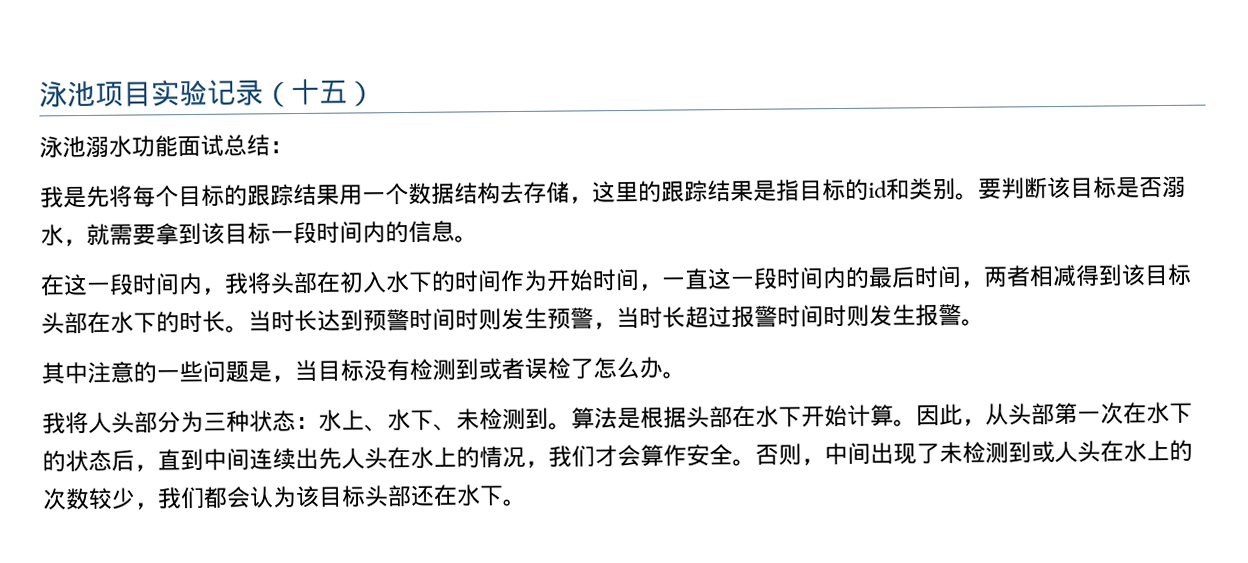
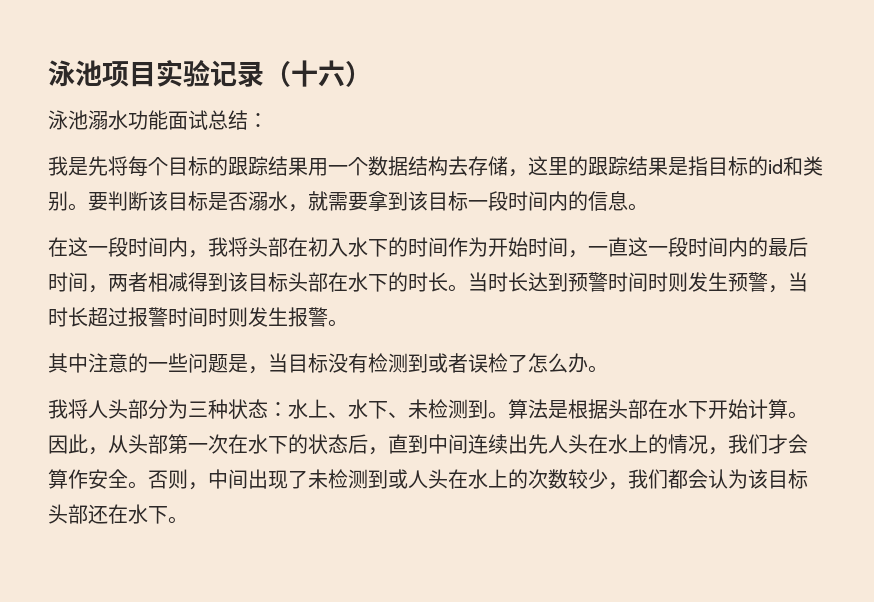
[319,79,348,104] 五 -> [318,60,345,87] 六

